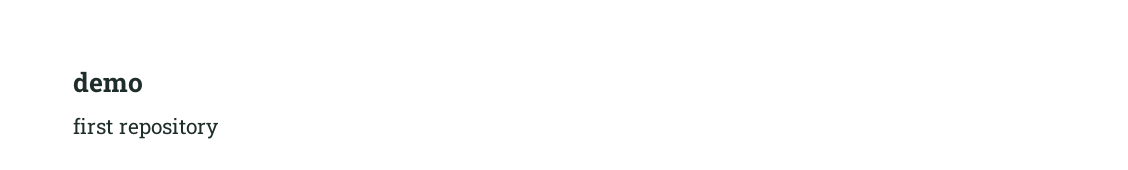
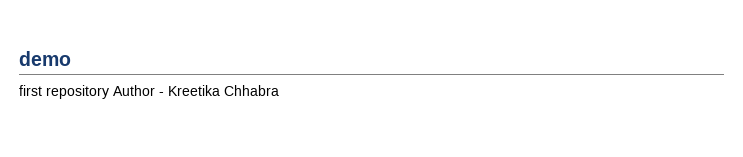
(219, 128) none -> [113,85,279,96] Author - Kreetika Chhabra

